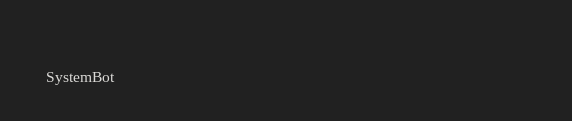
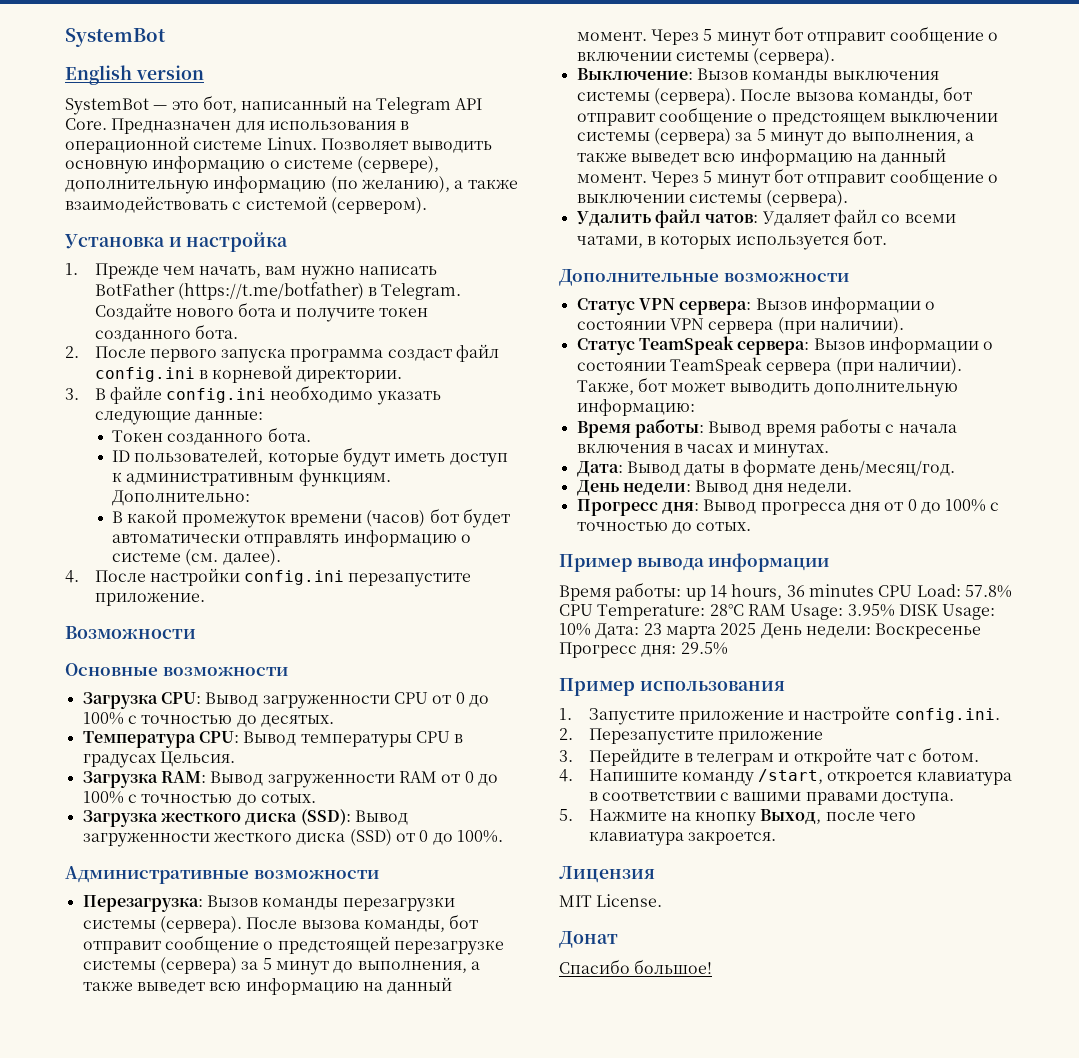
[46,72,115,85] SystemBot -> [65,28,166,47] [65,65,204,85] [65,95,483,115] [65,118,410,134] [65,136,493,154] [65,156,440,174] [65,176,518,194] [65,196,427,214] [65,232,289,252] [65,263,438,280] [94,282,462,300] [94,302,429,322] [94,324,238,342] [65,344,500,363] [94,365,403,383] [65,385,441,405] [94,411,263,425] [112,427,311,445] [112,447,508,467] [112,469,391,487] [112,490,251,506] [112,508,511,528] [112,530,472,547] [112,549,281,566] [65,568,472,587] [94,592,205,606] [65,626,196,639] [65,663,288,676] [82,692,489,709] [82,712,334,727] [82,731,464,748] [82,751,235,768] [82,771,498,788] [82,791,316,806] [82,809,408,827] [82,829,503,847] [65,866,379,884] [82,895,455,912] [82,914,479,933] [82,935,504,955] [82,957,480,975] [82,977,453,995] [576,26,998,46] [576,48,836,65] [576,68,939,83] [576,86,973,105] [576,107,998,126] [576,128,974,146] [576,148,947,166] [576,168,998,188] [576,190,849,207] [576,209,956,228] [576,230,887,250] [559,269,849,286] [576,297,936,315] [576,317,904,334] [576,336,994,355] [576,357,962,375] [576,377,958,397] [576,399,695,416] [576,418,957,438] [576,443,829,458] [576,460,956,477] [576,480,852,496] [576,499,1000,516] [576,522,752,534] [559,553,830,572] [559,582,1012,601] [559,604,996,620] [559,623,982,639] [559,642,728,658] [559,678,785,696] [559,706,1000,725] [559,728,823,745] [559,747,979,766] [559,769,1012,786] [588,792,955,806] [559,809,917,826] [588,831,776,846] [559,866,655,883] [559,894,663,907] [559,931,618,948] [559,959,713,974] SystemBot // English version // SystemBot — это бот, написанный на Telegram API Core. Предназначен для использования в операционной системе Linux. Позволяет выводить основную информацию о системе (сервере), дополнительную информацию (по желанию), а также взаимодействовать с системой (сервером). // Установка и настройка // 1. Прежде чем начать, вам нужно написать BotFather (https://t.me/botfather) в Telegram. Создайте нового бота и получите токен созданного бота. // 2. После первого запуска программа создаст файл config.ini в корневой директории. // 3. В файле config.ini необходимо указать следующие данные: // Токен созданного бота. // ID пользователей, которые будут иметь доступ к административным функциям. Дополнительно: // В какой промежуток времени (часов) бот будет автоматически отправлять информацию о системе (см. далее). // 4. После настройки config.ini перезапустите приложение. // Возможности // Основные возможности // Загрузка CPU: Вывод загруженности CPU от 0 до 100% с точностью до десятых. // Температура CPU: Вывод температуры CPU в градусах Цельсия. // Загрузка RAM: Вывод загруженности RAM от 0 до 100% с точностью до сотых. // Загрузка жесткого диска (SSD): Вывод загруженности жесткого диска (SSD) от 0 до 100%. // Административные возможности // Перезагрузка: Вызов команды перезагрузки системы (сервера). После вызова команды, бот отправит сообщение о предстоящей перезагрузке системы (сервера) за 5 минут до выполнения, а также выведет всю информацию на данный момент. Через 5 минут бот отправит сообщение о включении системы (сервера). // Выключение: Вызов команды выключения системы (сервера). После вызова команды, бот отправит сообщение о предстоящем выключении системы (сервера) за 5 минут до выполнения, а также выведет всю информацию на данный момент. Через 5 минут бот отправит сообщение о выключении системы (сервера). // Удалить файл чатов: Удаляет файл со всеми чатами, в которых используется бот. // Дополнительные возможности // Статус VPN сервера: Вызов информации о состоянии VPN сервера (при наличии). // Статус TeamSpeak сервера: Вызов информации о состоянии TeamSpeak сервера (при наличии). Также, бот может выводить дополнительную информацию: // Время работы: Вывод время работы с начала включения в часах и минутах. // Дата: Вывод даты в формате день/месяц/год. // День недели: Вывод дня недели. // Прогресс дня: Вывод прогресса дня от 0 до 100% с точностью до сотых. // Пример вывода информации // Время работы: up 14 hours, 36 minutes CPU Load: 57.8% CPU Temperature: 28°C RAM Usage: 3.95% DISK Usage: 10% Дата: 23 марта 2025 День недели: Воскресенье Прогресс дня: 29.5% // Пример использования // 1. Запустите приложение и настройте config.ini. // 2. Перезапустите приложение // 3. Перейдите в телеграм и откройте чат с ботом. // 4. Напишите команду /start, откроется клавиатура в соответствии с вашими правами доступа. // 5. Нажмите на кнопку Выход, после чего клавиатура закроется. // Лицензия // MIT License. // Донат // Спасибо большое!

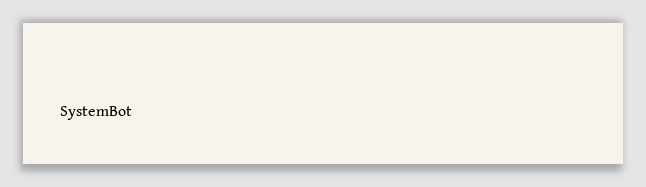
[65,28,166,47] [65,65,204,85] [65,95,483,115] [65,118,410,134] [65,136,493,154] [65,156,440,174] [65,176,518,194] [65,196,427,214] [65,232,289,252] [65,263,438,280] [94,282,462,300] [94,302,429,322] [94,324,238,342] [65,344,500,363] [94,365,403,383] [65,385,441,405] [94,411,263,425] [112,427,311,445] [112,447,508,467] [112,469,391,487] [112,490,251,506] [112,508,511,528] [112,530,472,547] [112,549,281,566] [65,568,472,587] [94,592,205,606] [65,626,196,639] [65,663,288,676] [82,692,489,709] [82,712,334,727] [82,731,464,748] [82,751,235,768] [82,771,498,788] [82,791,316,806] [82,809,408,827] [82,829,503,847] [65,866,379,884] [82,895,455,912] [82,914,479,933] [82,935,504,955] [82,957,480,975] [82,977,453,995] [576,26,998,46] [576,48,836,65] [576,68,939,83] [576,86,973,105] [576,107,998,126] [576,128,974,146] [576,148,947,166] [576,168,998,188] [576,190,849,207] [576,209,956,228] [576,230,887,250] [559,269,849,286] [576,297,936,315] [576,317,904,334] [576,336,994,355] [576,357,962,375] [576,377,958,397] [576,399,695,416] [576,418,957,438] [576,443,829,458] [576,460,956,477] [576,480,852,496] [576,499,1000,516] [576,522,752,534] [559,553,830,572] [559,582,1012,601] [559,604,996,620] [559,623,982,639] [559,642,728,658] [559,678,785,696] [559,706,1000,725] [559,728,823,745] [559,747,979,766] [559,769,1012,786] [588,792,955,806] [559,809,917,826] [588,831,776,846] [559,866,655,883] [559,894,663,907] [559,931,618,948] [559,959,713,974] SystemBot // English version // SystemBot — это бот, написанный на Telegram API Core. Предназначен для использования в операционной системе Linux. Позволяет выводить основную информацию о системе (сервере), дополнительную информацию (по желанию), а также взаимодействовать с системой (сервером). // Установка и настройка // 1. Прежде чем начать, вам нужно написать BotFather (https://t.me/botfather) в Telegram. Создайте нового бота и получите токен созданного бота. // 2. После первого запуска программа создаст файл config.ini в корневой директории. // 3. В файле config.ini необходимо указать следующие данные: // Токен созданного бота. // ID пользователей, которые будут иметь доступ к административным функциям. Дополнительно: // В какой промежуток времени (часов) бот будет автоматически отправлять информацию о системе (см. далее). // 4. После настройки config.ini перезапустите приложение. // Возможности // Основные возможности // Загрузка CPU: Вывод загруженности CPU от 0 до 100% с точностью до десятых. // Температура CPU: Вывод температуры CPU в градусах Цельсия. // Загрузка RAM: Вывод загруженности RAM от 0 до 100% с точностью до сотых. // Загрузка жесткого диска (SSD): Вывод загруженности жесткого диска (SSD) от 0 до 100%. // Административные возможности // Перезагрузка: Вызов команды перезагрузки системы (сервера). После вызова команды, бот отправит сообщение о предстоящей перезагрузке системы (сервера) за 5 минут до выполнения, а также выведет всю информацию на данный момент. Через 5 минут бот отправит сообщение о включении системы (сервера). // Выключение: Вызов команды выключения системы (сервера). После вызова команды, бот отправит сообщение о предстоящем выключении системы (сервера) за 5 минут до выполнения, а также выведет всю информацию на данный момент. Через 5 минут бот отправит сообщение о выключении системы (сервера). // Удалить файл чатов: Удаляет файл со всеми чатами, в которых используется бот. // Дополнительные возможности // Статус VPN сервера: Вызов информации о состоянии VPN сервера (при наличии). // Статус TeamSpeak сервера: Вызов информации о состоянии TeamSpeak сервера (при наличии). Также, бот может выводить дополнительную информацию: // Время работы: Вывод время работы с начала включения в часах и минутах. // Дата: Вывод даты в формате день/месяц/год. // День недели: Вывод дня недели. // Прогресс дня: Вывод прогресса дня от 0 до 100% с точностью до сотых. // Пример вывода информации // Время работы: up 14 hours, 36 minutes CPU Load: 57.8% CPU Temperature: 28°C RAM Usage: 3.95% DISK Usage: 10% Дата: 23 марта 2025 День недели: Воскресенье Прогресс дня: 29.5% // Пример использования // 1. Запустите приложение и настройте config.ini. // 2. Перезапустите приложение // 3. Перейдите в телеграм и откройте чат с ботом. // 4. Напишите команду /start, откроется клавиатура в соответствии с вашими правами доступа. // 5. Нажмите на кнопку Выход, после чего клавиатура закроется. // Лицензия // MIT License. // Донат // Спасибо большое! -> [60,106,132,120] SystemBot

